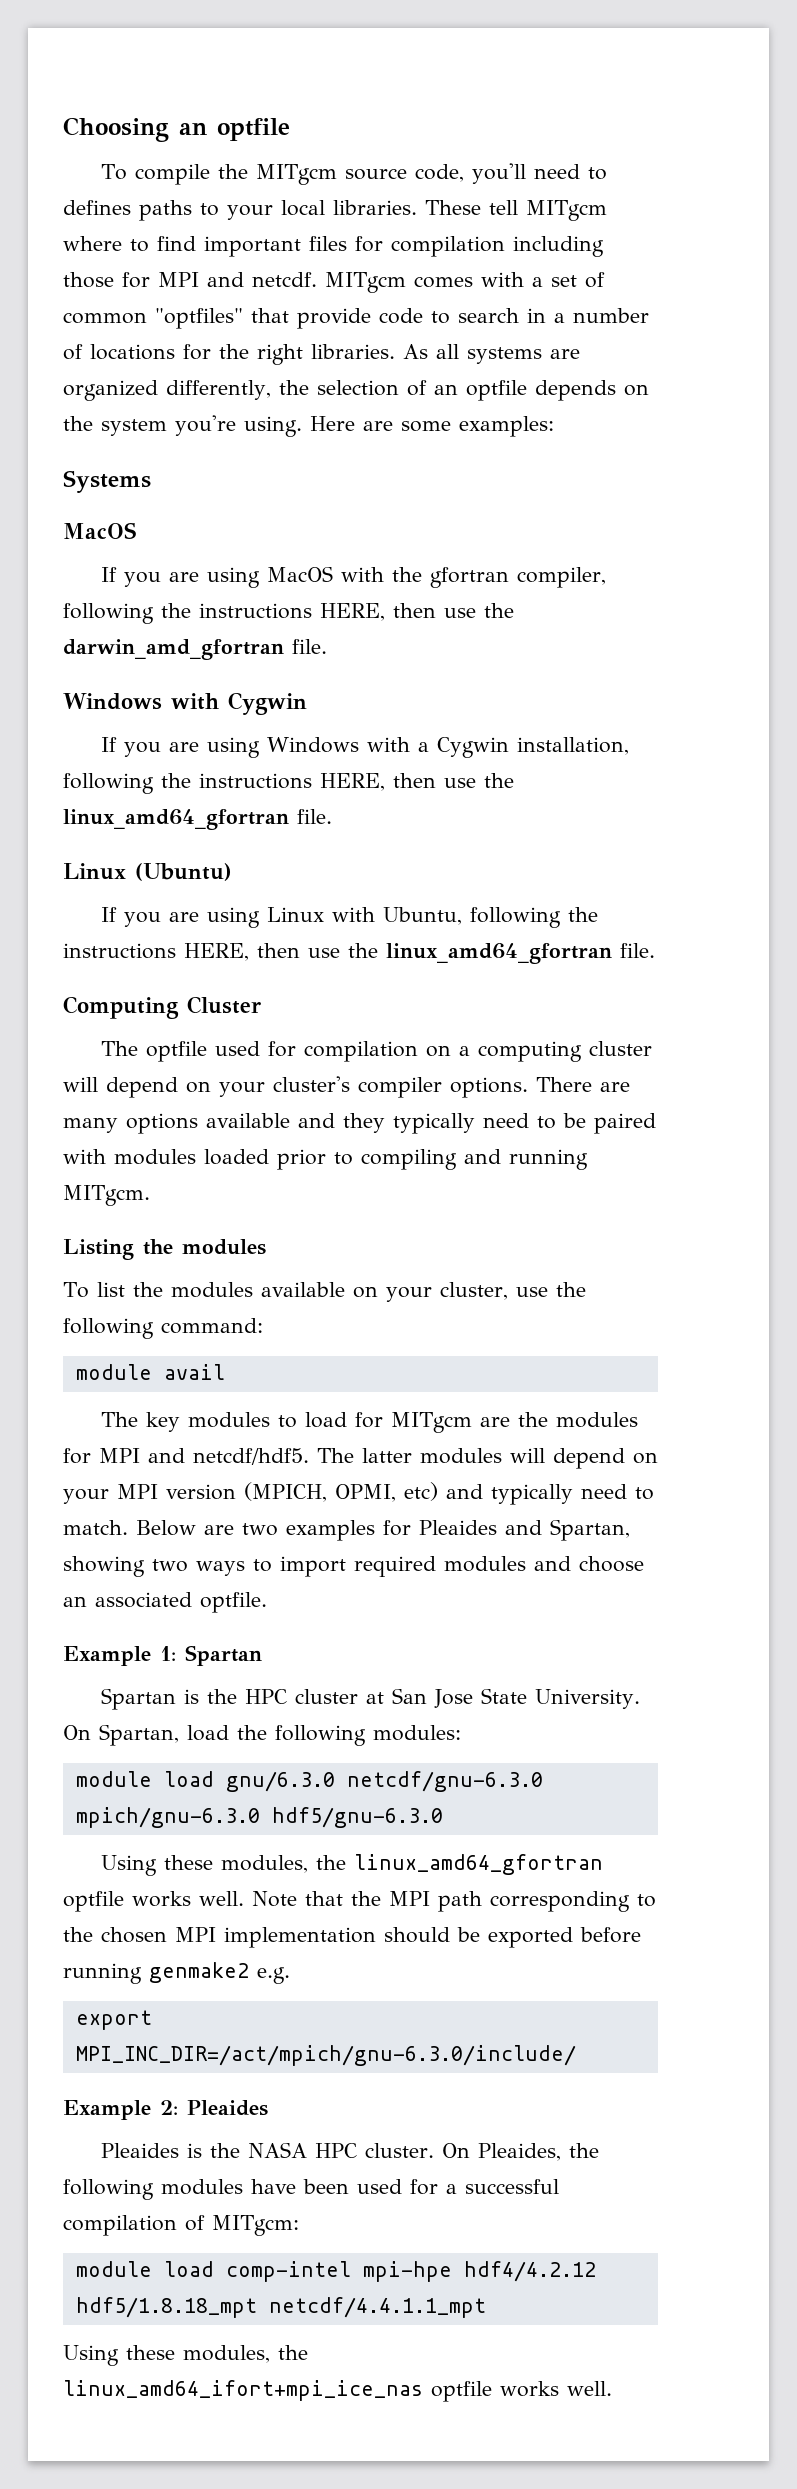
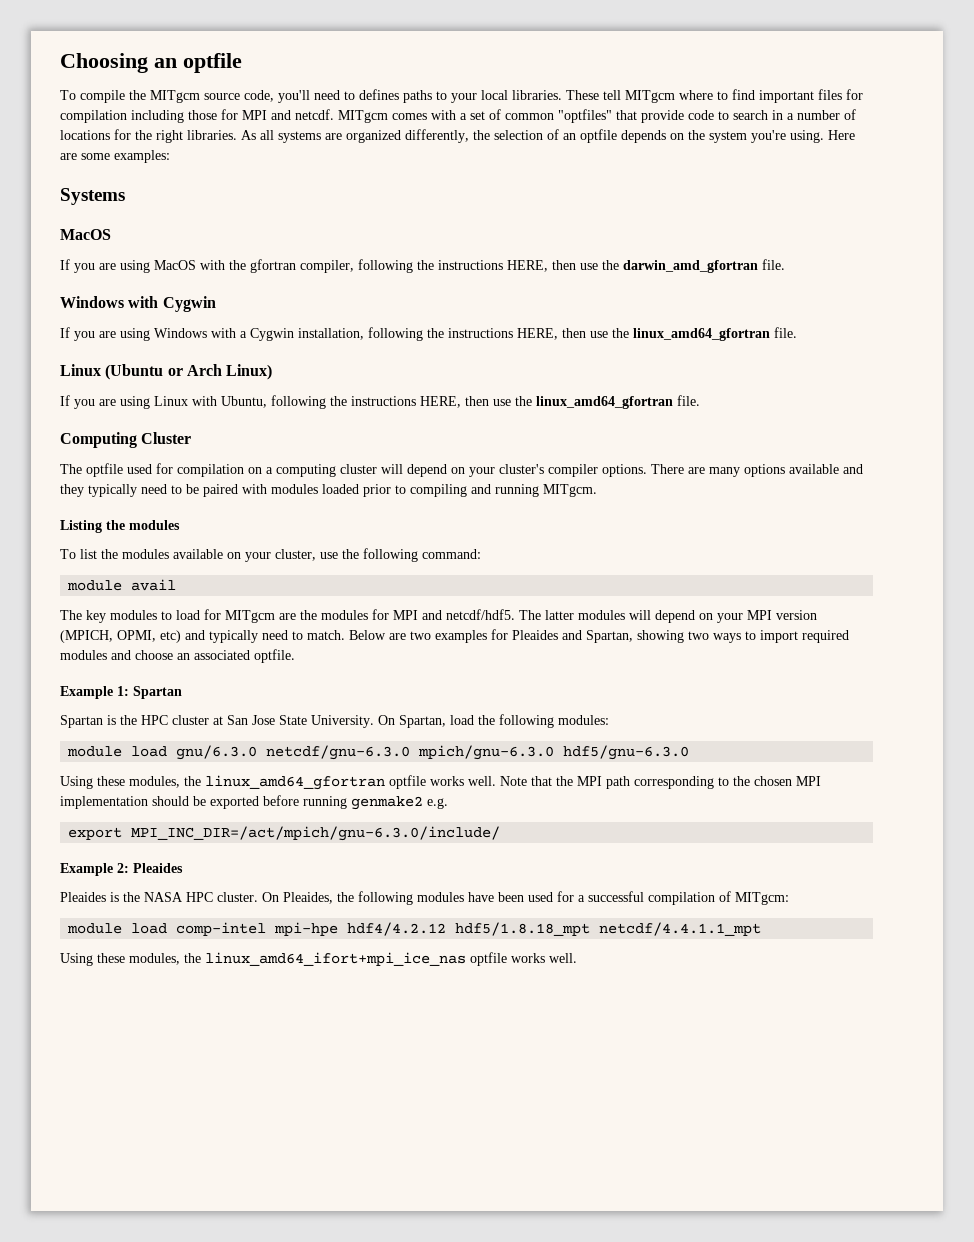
[135,863,232,881] (Ubuntu) -> [105,364,273,380] (Ubuntu or Arch Linux)

